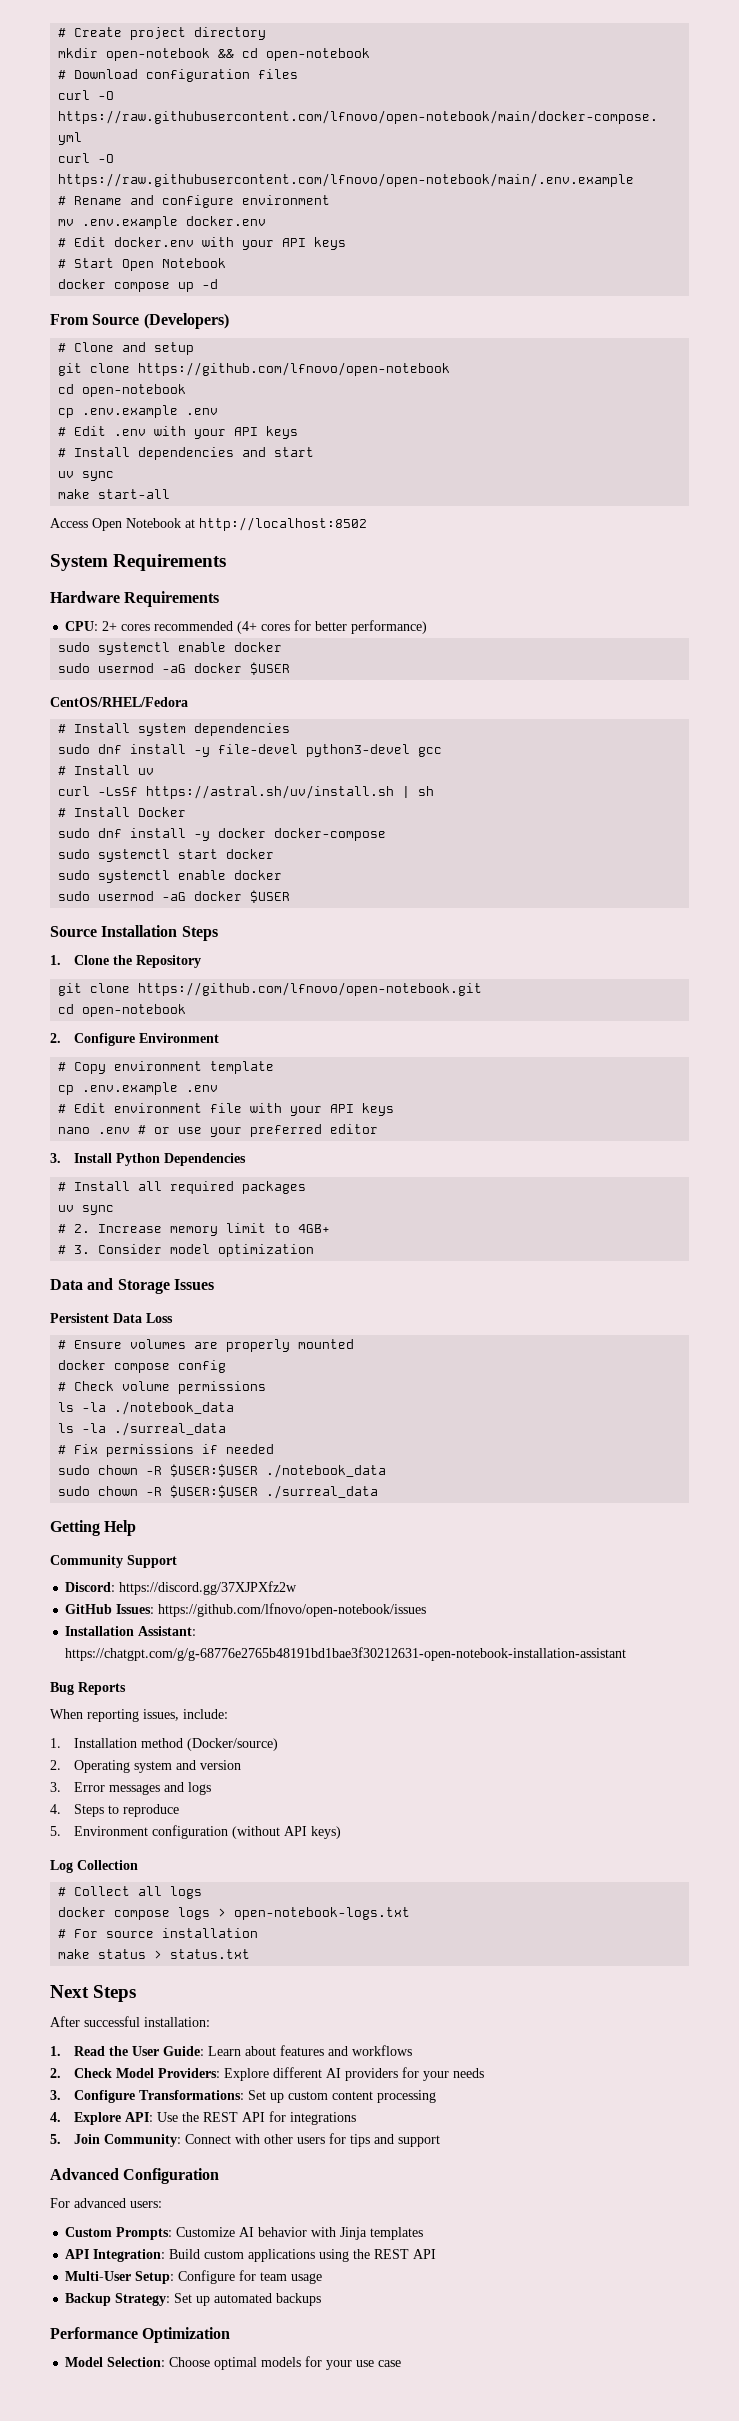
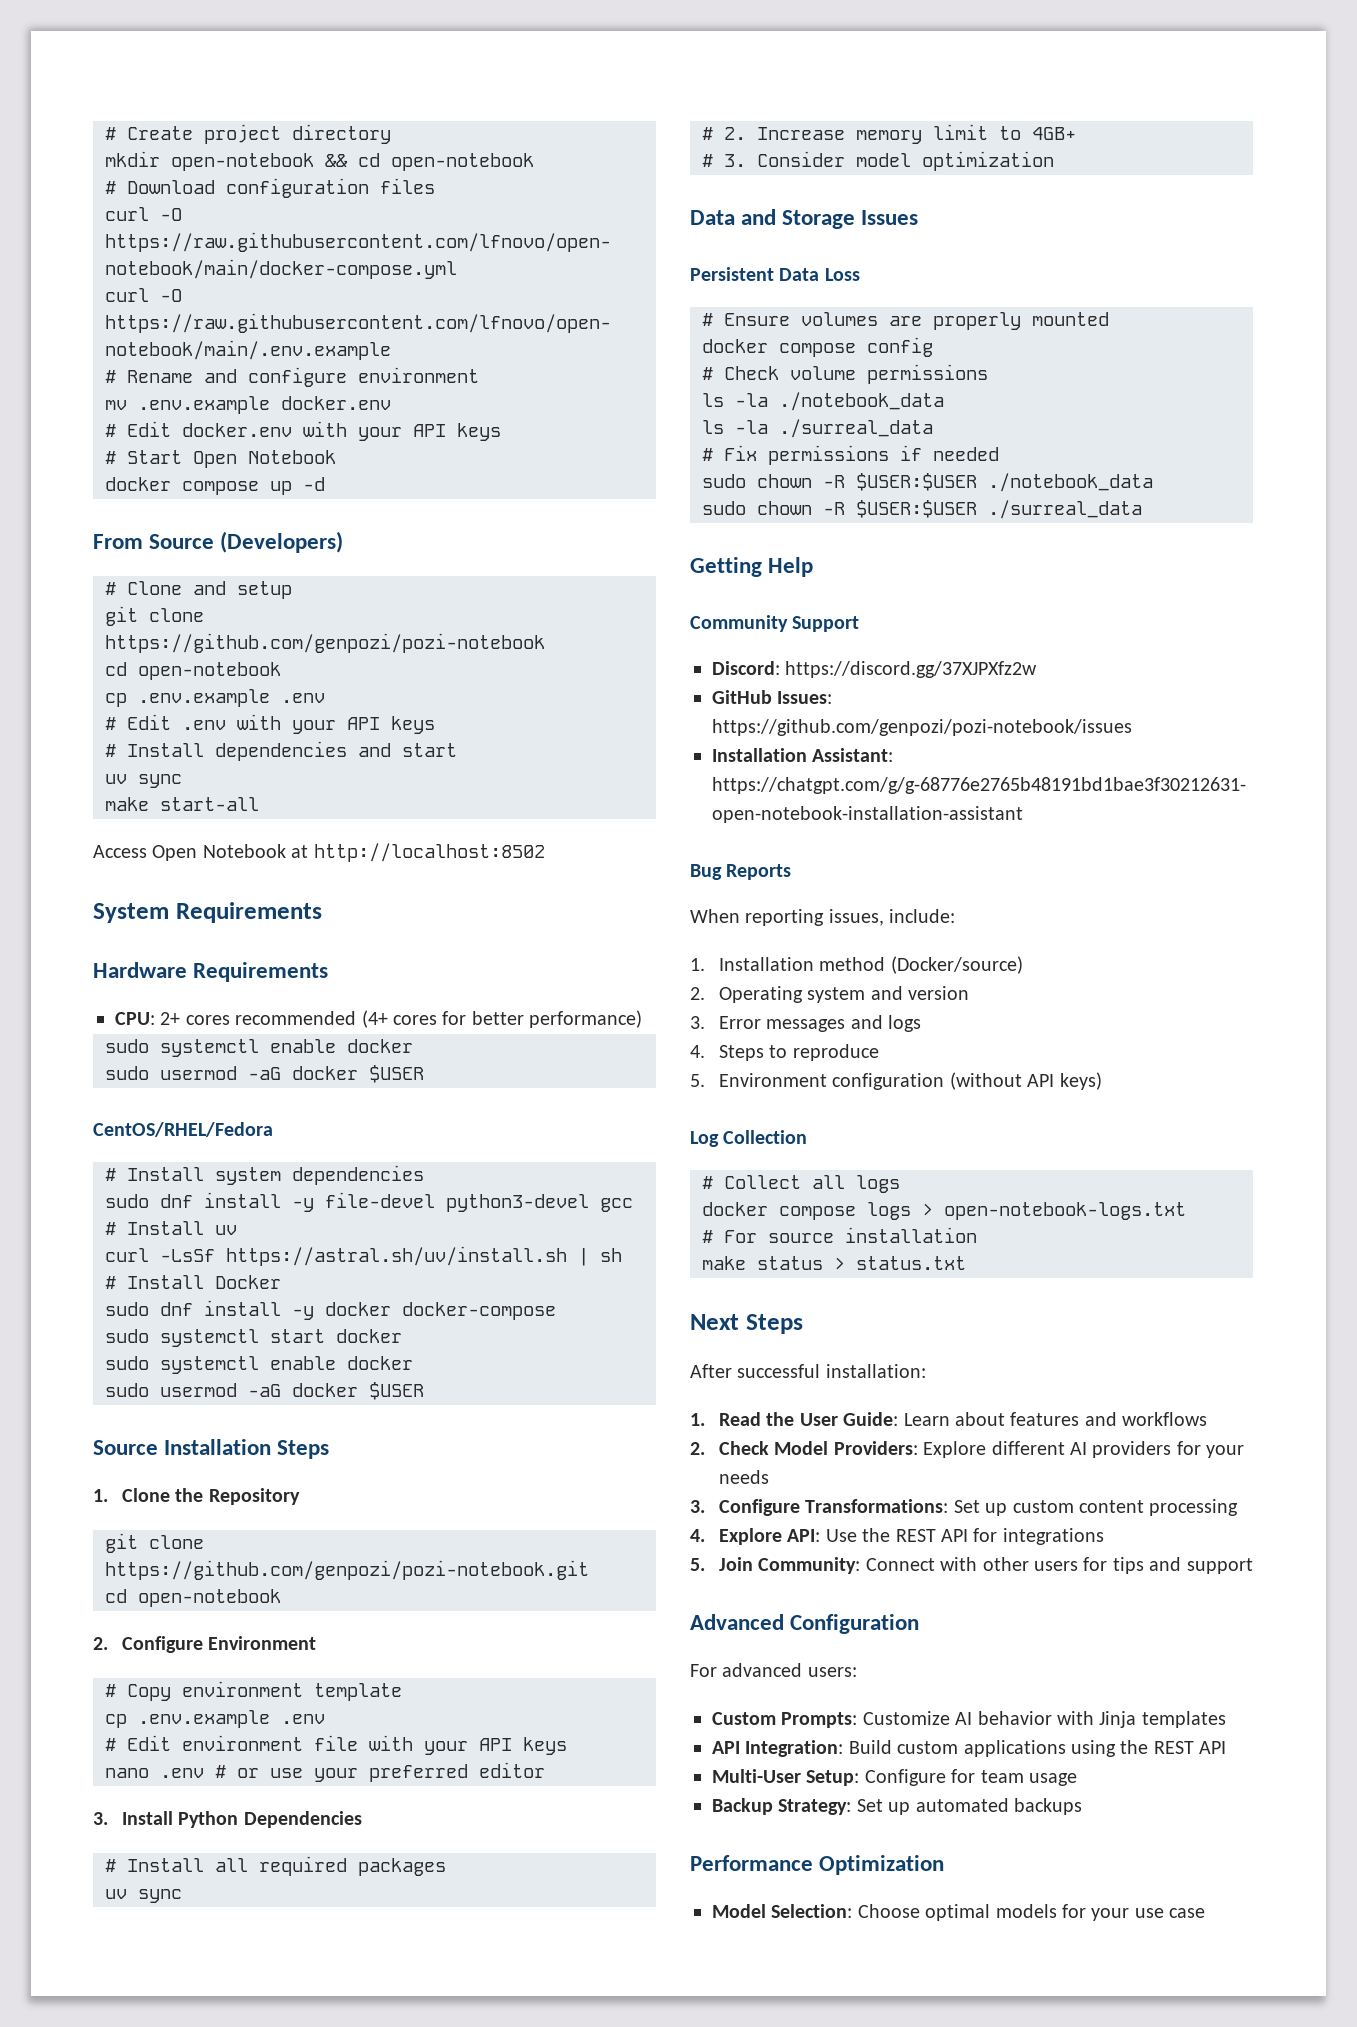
[138,362,451,376] https://github.com/lfnovo/open-notebook -> [105,633,545,653] https://github.com/genpozi/pozi-notebook
[138,982,483,996] https://github.com/lfnovo/open-notebook.git -> [105,1560,589,1580] https://github.com/genpozi/pozi-notebook.git
[158,1603,427,1617] https://github.com/lfnovo/open-notebook/issues -> [712,719,1132,736] https://github.com/genpozi/pozi-notebook/issues

